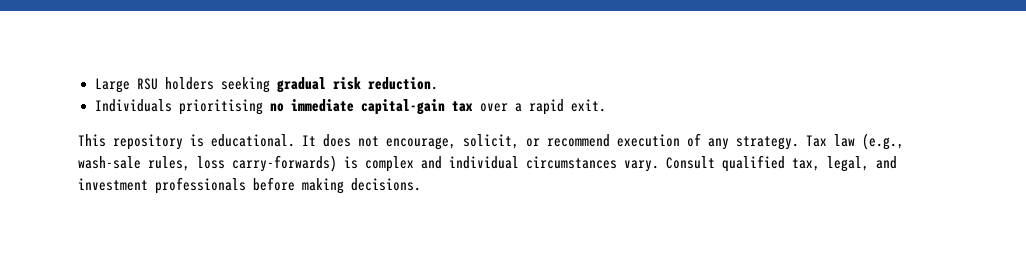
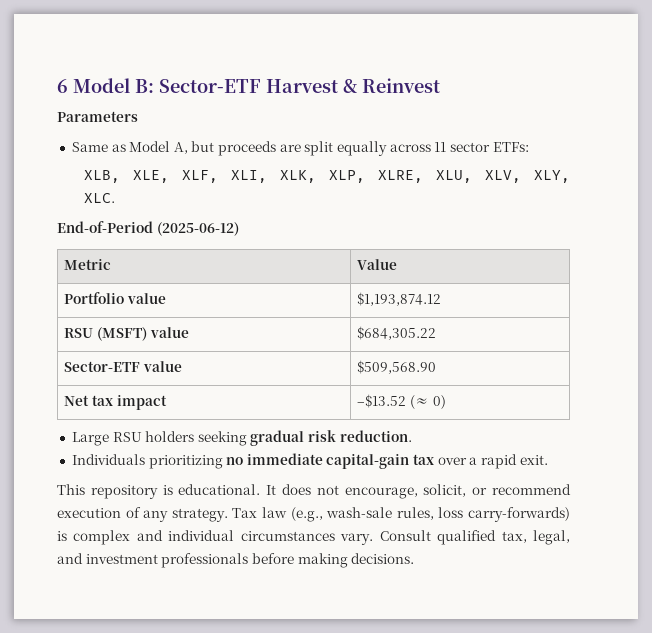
(94, 85) none -> [57,78,440,93] [57,111,138,122] [71,141,529,156] [83,170,570,183] [83,193,115,203] [57,221,239,236] [64,259,112,270] [357,259,398,270] [64,292,167,304] [357,292,442,306] [64,327,189,341] [357,326,437,340] [64,361,183,372] [357,360,437,374] [64,395,167,410] [357,394,446,409] 6 Model B: Sector-ETF Harvest & Reinvest // Parameters // Same as Model A, but proceeds are split equally across 11 sector ETFs: // XLB, XLE, XLF, XLI, XLK, XLP, XLRE, XLU, XLV, XLY, XLC. // End-of-Period (2025-06-12) // Metric | Value // Portfolio value | $1,193,874.12 // RSU (MSFT) value | $684,305.22 // Sector-ETF value | $509,568.90 // Net tax impact | –$13.52 (≈ 0) //
[178,99,263,115] prioritising -> [148,455,223,469] prioritizing

